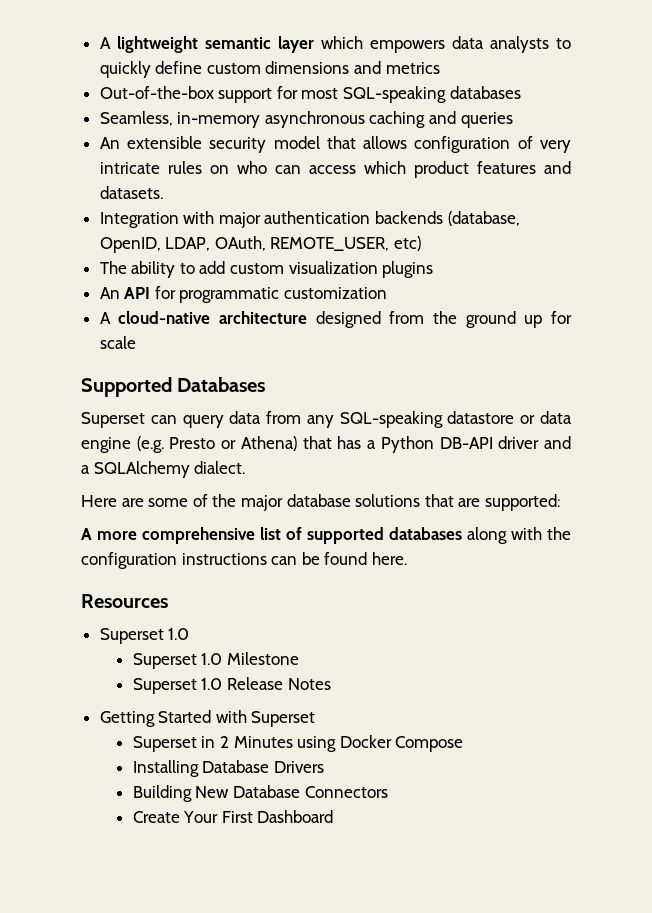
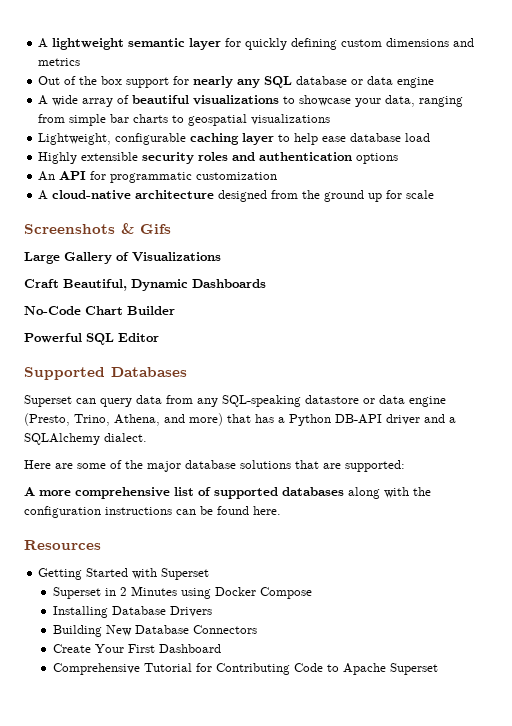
[320,36,571,53] [99,61,440,78] [99,86,521,103] [99,111,513,128] [99,136,572,153] [99,161,572,178] [99,186,163,199] [99,211,520,228] [99,236,422,253] [99,261,434,278] which empowers data analysts to quickly define custom dimensions and metrics // Out-of-the-box support for most SQL-speaking databases // Seamless, in-memory asynchronous caching and queries // An extensible security model that allows configuration of very intricate rules on who can access which product features and datasets. // Integration with major authentication backends (database, OpenID, LDAP, OAuth, REMOTE_USER, etc) // The ability to add custom visualization plugins -> [225,38,475,50] [38,58,81,66] [38,76,435,88] [38,95,464,107] [38,114,331,126] [38,133,431,145] [38,152,399,164] for quickly defining custom dimensions and metrics // Out of the box support for nearly any SQL database or data engine // A wide array of beautiful visualizations to showcase your data, ranging from simple bar charts to geospatial visualizations // Lightweight, configurable caching layer to help ease database load // Highly extensible security roles and authentication options
(136, 342) none -> [24,223,171,234] [24,252,221,264] [24,279,266,291] [24,306,175,315] [24,333,159,345] // Screenshots & Gifs // Large Gallery of Visualizations // Craft Beautiful, Dynamic Dashboards // No-Code Chart Builder // Powerful SQL Editor
[136,436,297,453] (e.g. Presto or Athena) -> [24,413,223,426] (Presto, Trino, Athena, and more)
[99,628,190,644] [132,652,299,669] [132,677,331,694] // Superset 1.0 // Superset 1.0 Milestone // Superset 1.0 Release Notes -> (101, 545) none
(334, 816) none -> [52,663,438,675] // Comprehensive Tutorial for Contributing Code to Apache Superset

